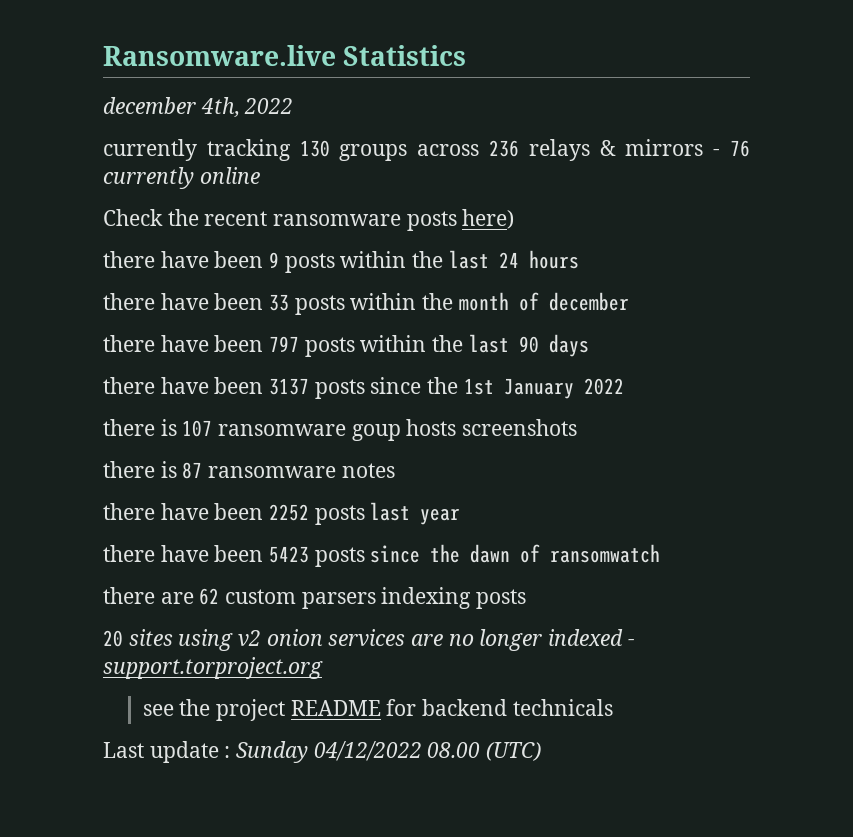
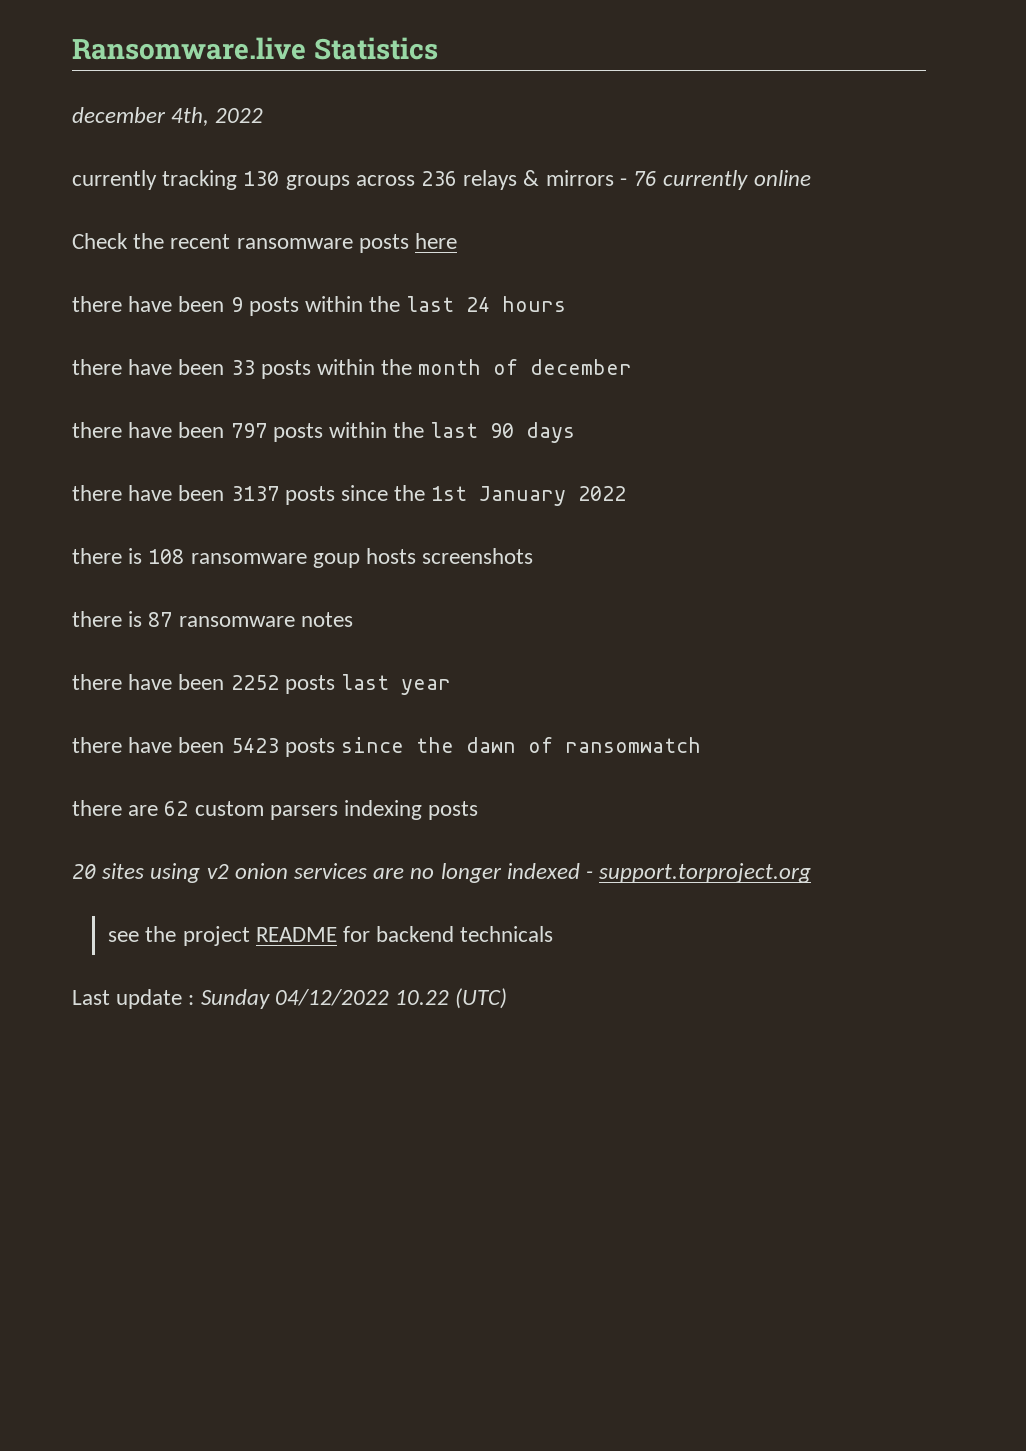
[462,209,515,229] here) -> [415,233,458,249] here
[182,420,213,437] 107 -> [148,549,185,564] 108
[427,742,481,758] 08.00 -> [395,990,450,1005] 10.22

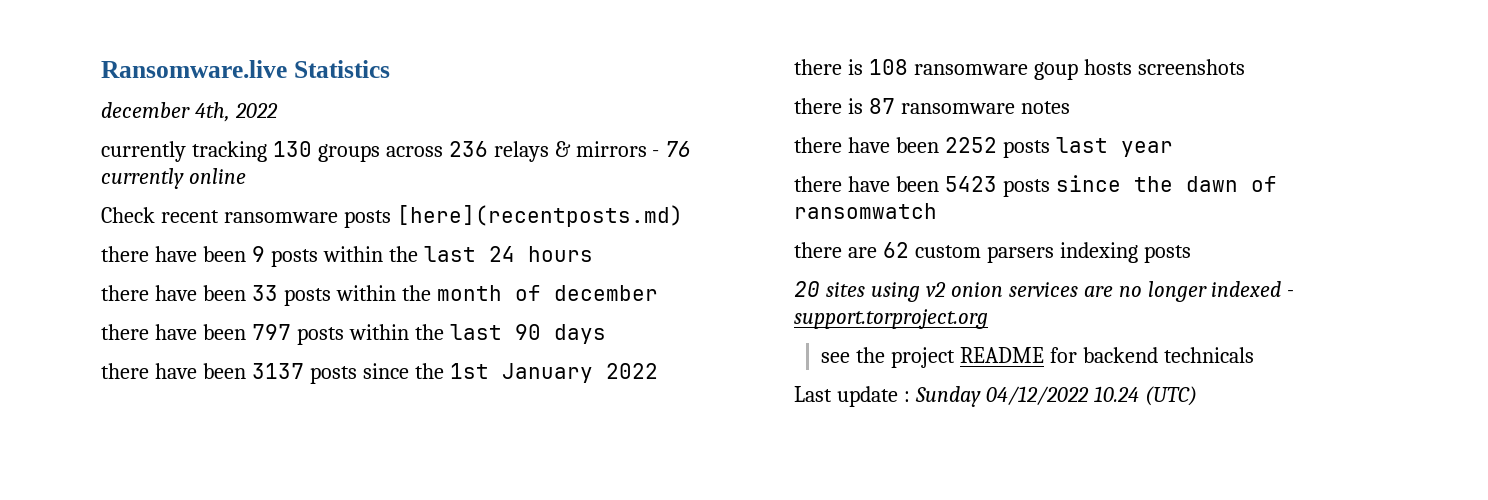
[133,233,165,249] the -> (155, 215) none
[415,233,458,249] here -> [396,205,683,227] [here](recentposts.md)
[395,990,450,1005] 10.22 -> [1093,386,1139,402] 10.24

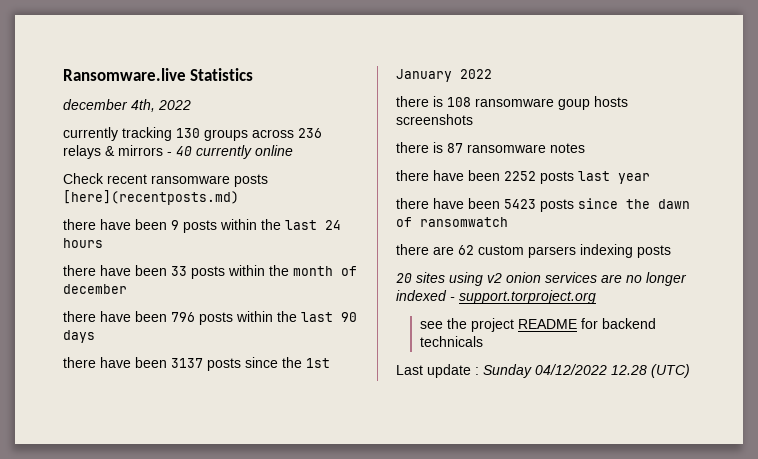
[665,141,692,157] 76 -> [176,146,192,156] 40
[251,324,291,340] 797 -> [171,312,195,322] 796
[1093,386,1139,402] 10.24 -> [611,365,647,375] 12.28

